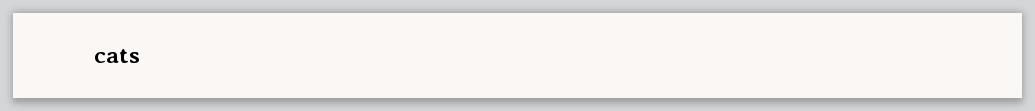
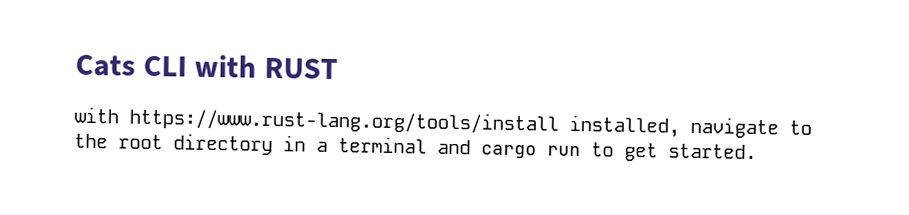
[94,49,140,63] cats -> [75,54,338,80] [74,106,812,139] [74,133,757,162] Cats CLI with RUST // with https://www.rust-lang.org/tools/install installed, navigate to the root directory in a terminal and cargo run to get started.

